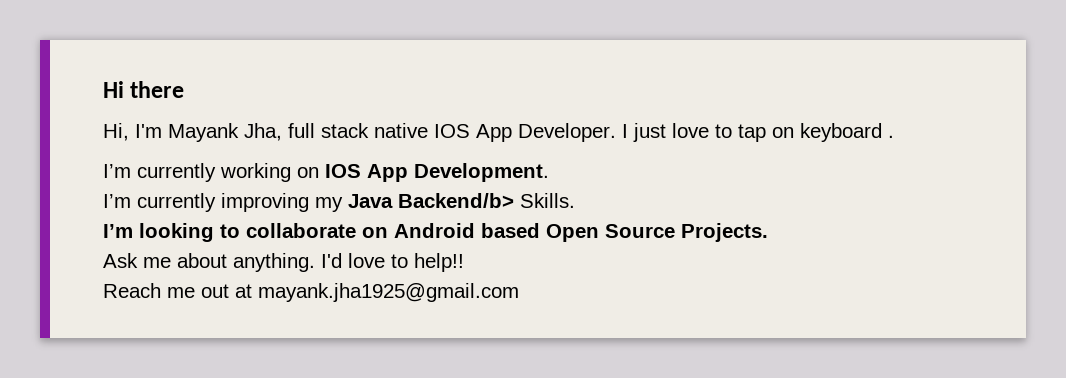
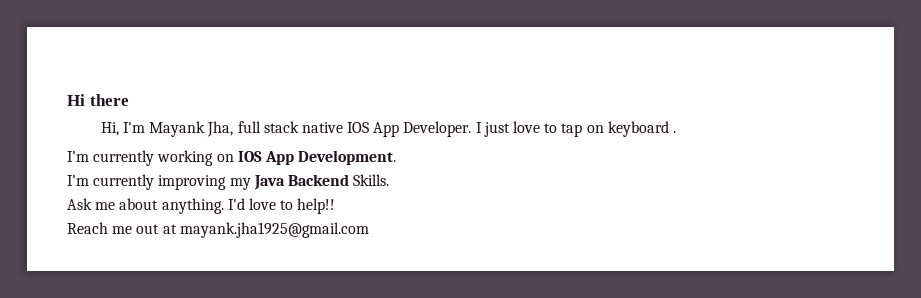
[398,193,514,208] Backend/b> -> [287,174,349,186] Backend
[103,223,768,242] // I’m looking to collaborate on Android based Open Source Projects. -> (390, 180) none

